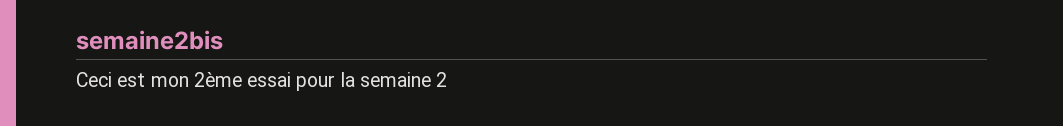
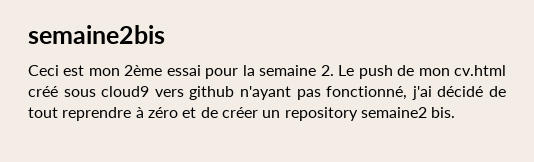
[436,72,448,87] 2 -> [320,65,506,79] [28,86,507,100] [28,107,456,121] 2. Le push de mon cv.html créé sous cloud9 vers github n'ayant pas fonctionné, j'ai décidé de tout reprendre à zéro et de créer un repository semaine2 bis.

